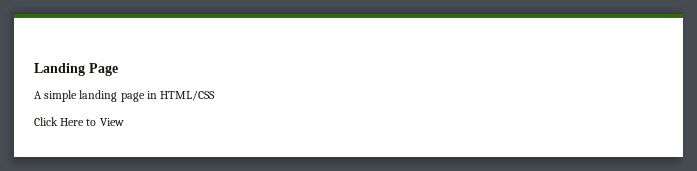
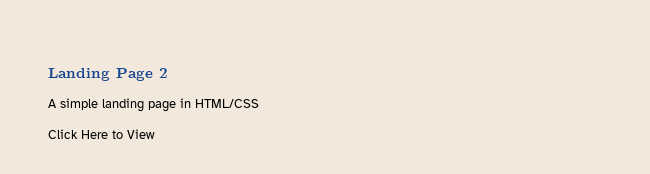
(118, 69) none -> [159,68,168,78] 2

